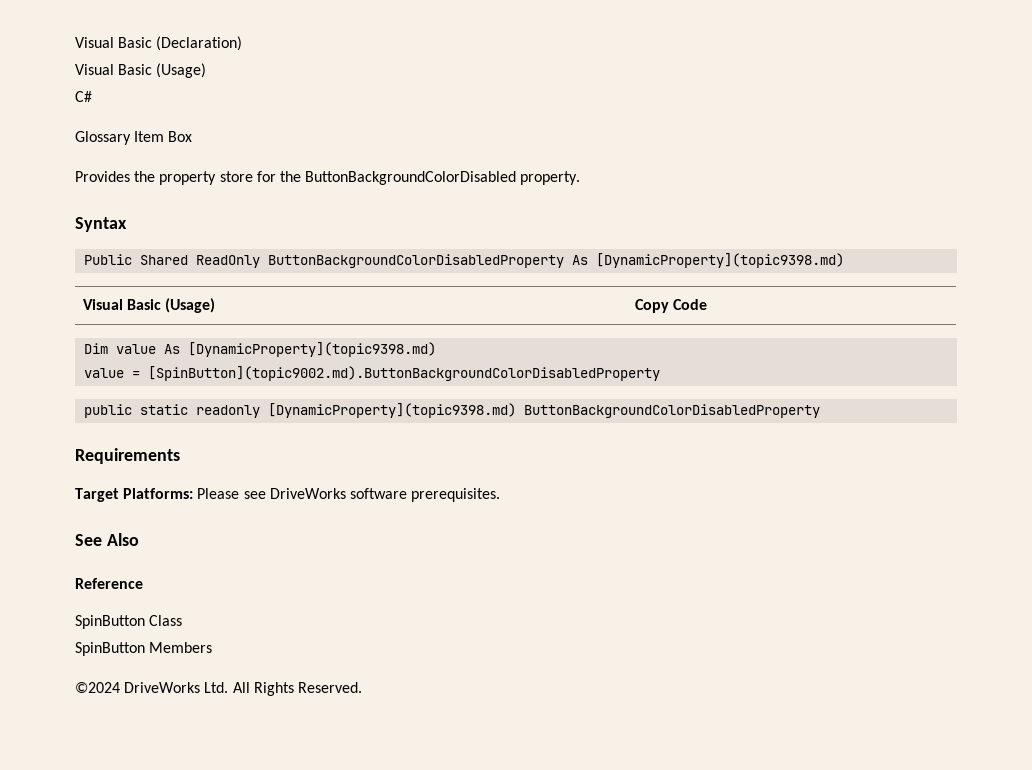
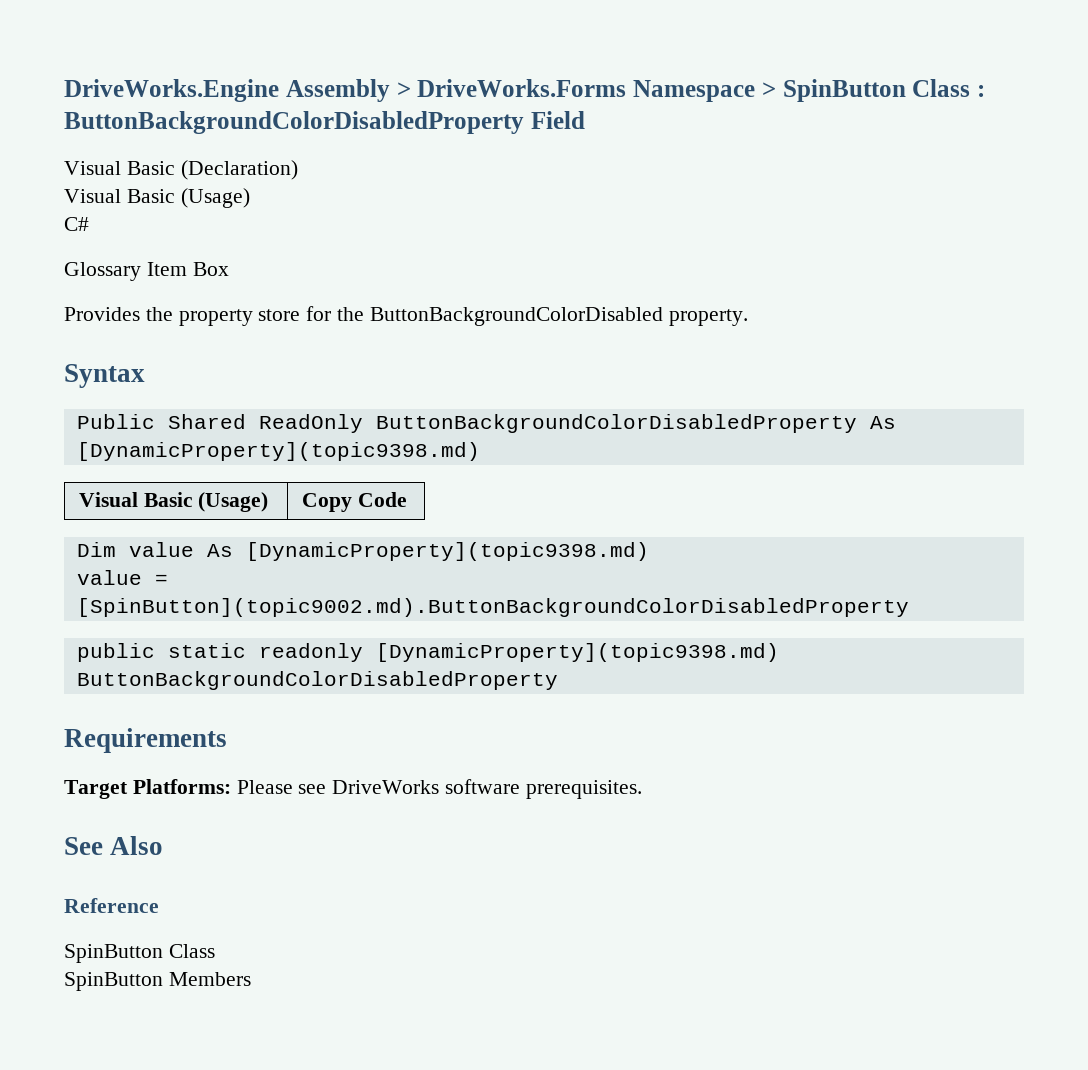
(75, 42) none -> [64,79,985,102] [64,111,585,134] DriveWorks.Engine Assembly > DriveWorks.Forms Namespace > SpinButton Class : ButtonBackgroundColorDisabledProperty Field //
[75,682,362,696] // ©2024 DriveWorks Ltd. All Rights Reserved. -> (251, 979) none

